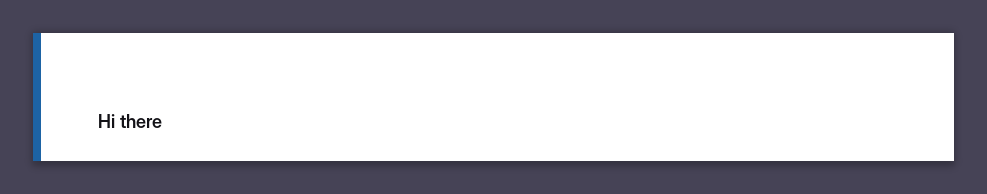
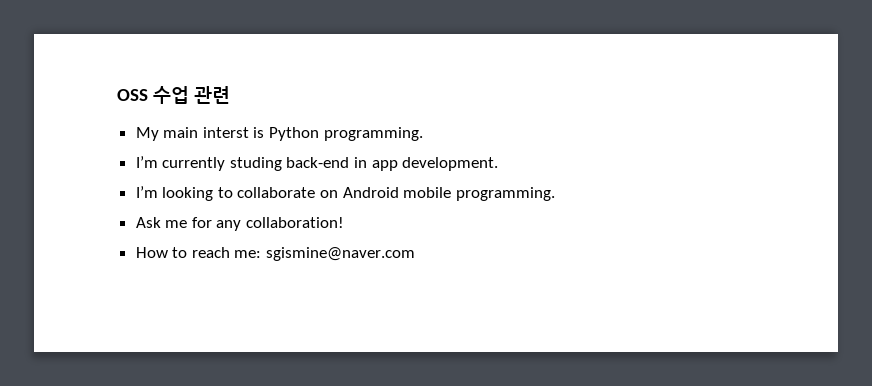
[98,114,162,128] Hi there -> [117,86,230,104] [135,127,423,141] [135,156,499,171] [135,186,555,201] [135,217,345,231] [135,247,416,261] OSS 수업 관련 // My main interst is Python programming. // I’m currently studing back-end in app development. // I’m looking to collaborate on Android mobile programming. // Ask me for any collaboration! // How to reach me: sgismine@naver.com

